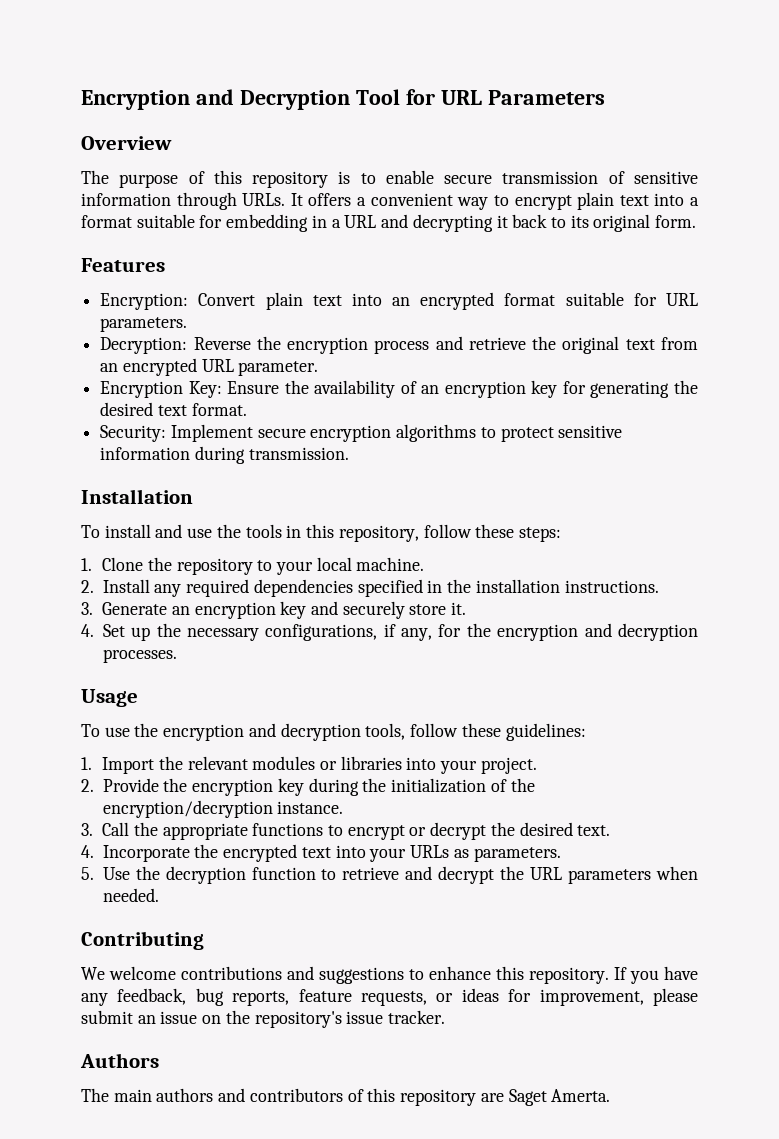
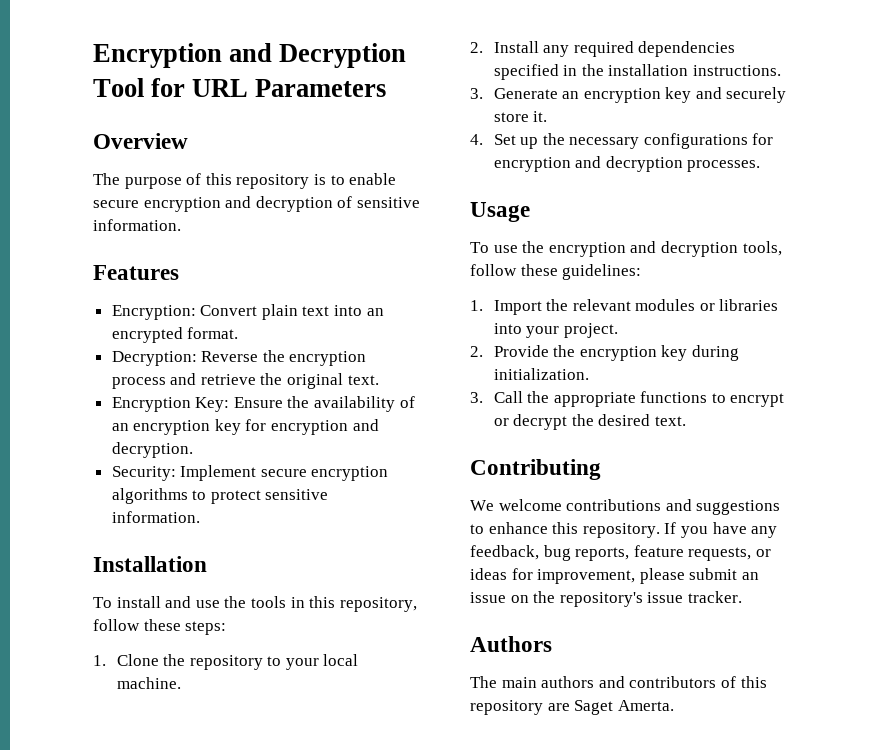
[502,171,698,184] [81,192,700,210] [81,214,697,232] transmission of sensitive information through URLs. It offers a convenient way to encrypt plain text into a format suitable for embedding in a URL and decrypting it back to its original form. -> [143,196,420,212] [93,219,181,231] encryption and decryption of sensitive information.
[504,292,698,306] [100,317,188,332] format suitable for URL parameters. -> [187,327,239,339] format.
[625,337,698,350] [100,358,319,376] text from an encrypted URL parameter. -> [347,375,379,385] text.
[590,380,698,398] [100,402,247,416] generating the desired text format. -> [271,419,379,435] [111,442,193,458] encryption and decryption.
[100,446,349,464] information during transmission. -> [111,511,200,523] information.
[265,623,491,641] configurations, if any, for the -> [643,133,774,149] configurations for
[362,778,535,793] [102,800,344,818] the initialization of the encryption/decryption instance. -> [493,368,589,380] initialization.
[81,844,561,862] [81,866,698,884] [102,888,159,902] // 4. Incorporate the encrypted text into your URLs as parameters. // 5. Use the decryption function to retrieve and decrypt the URL parameters when needed. -> (686, 421) none

